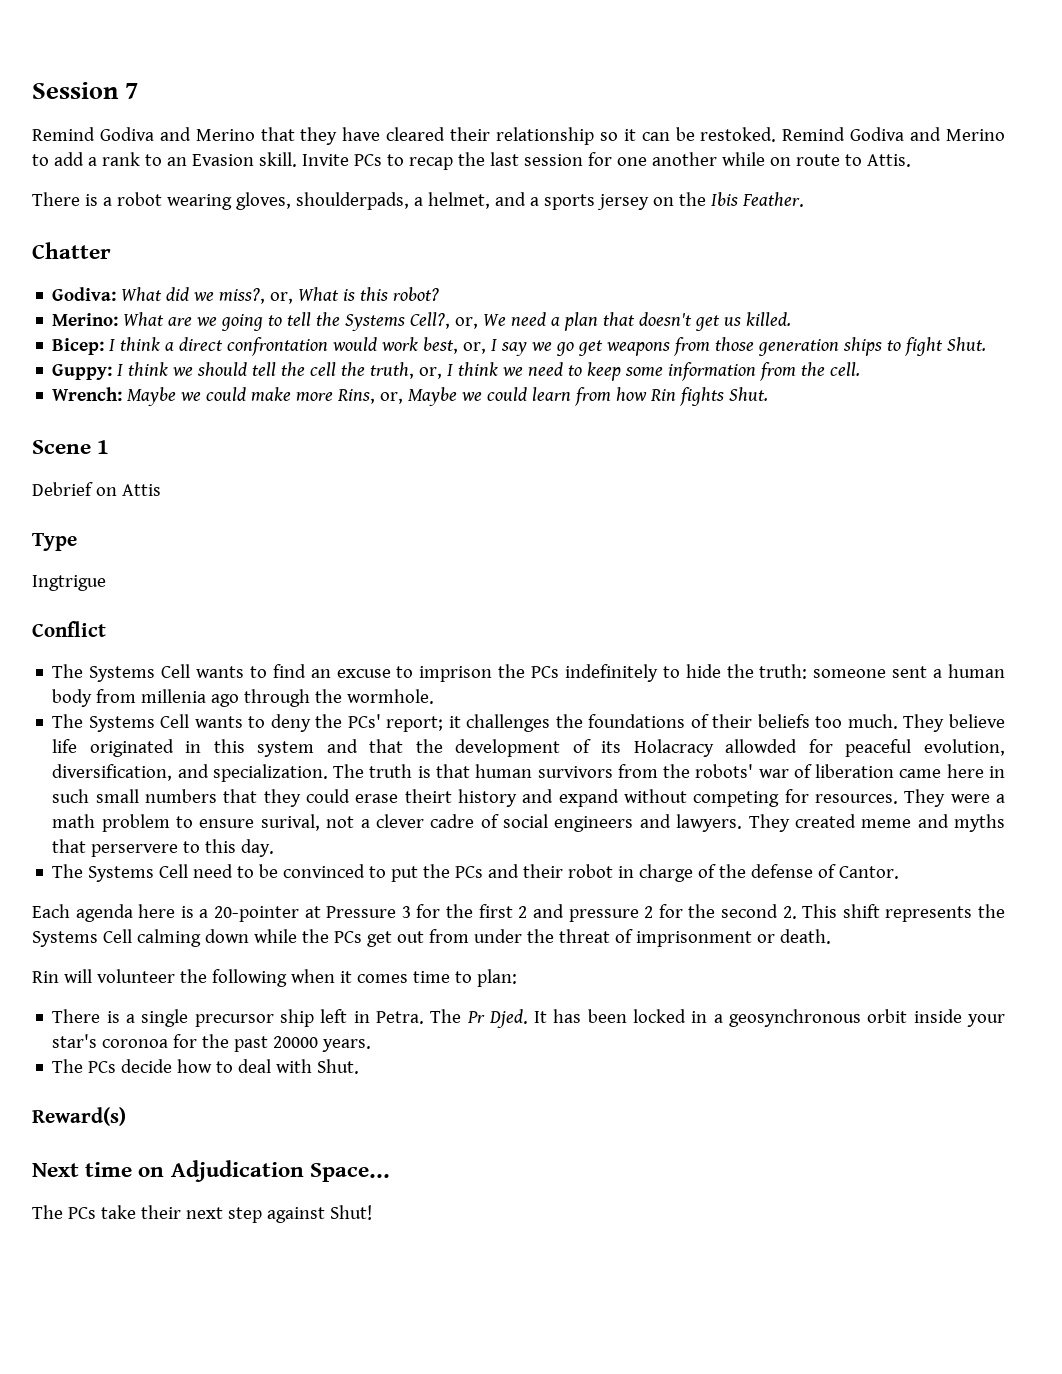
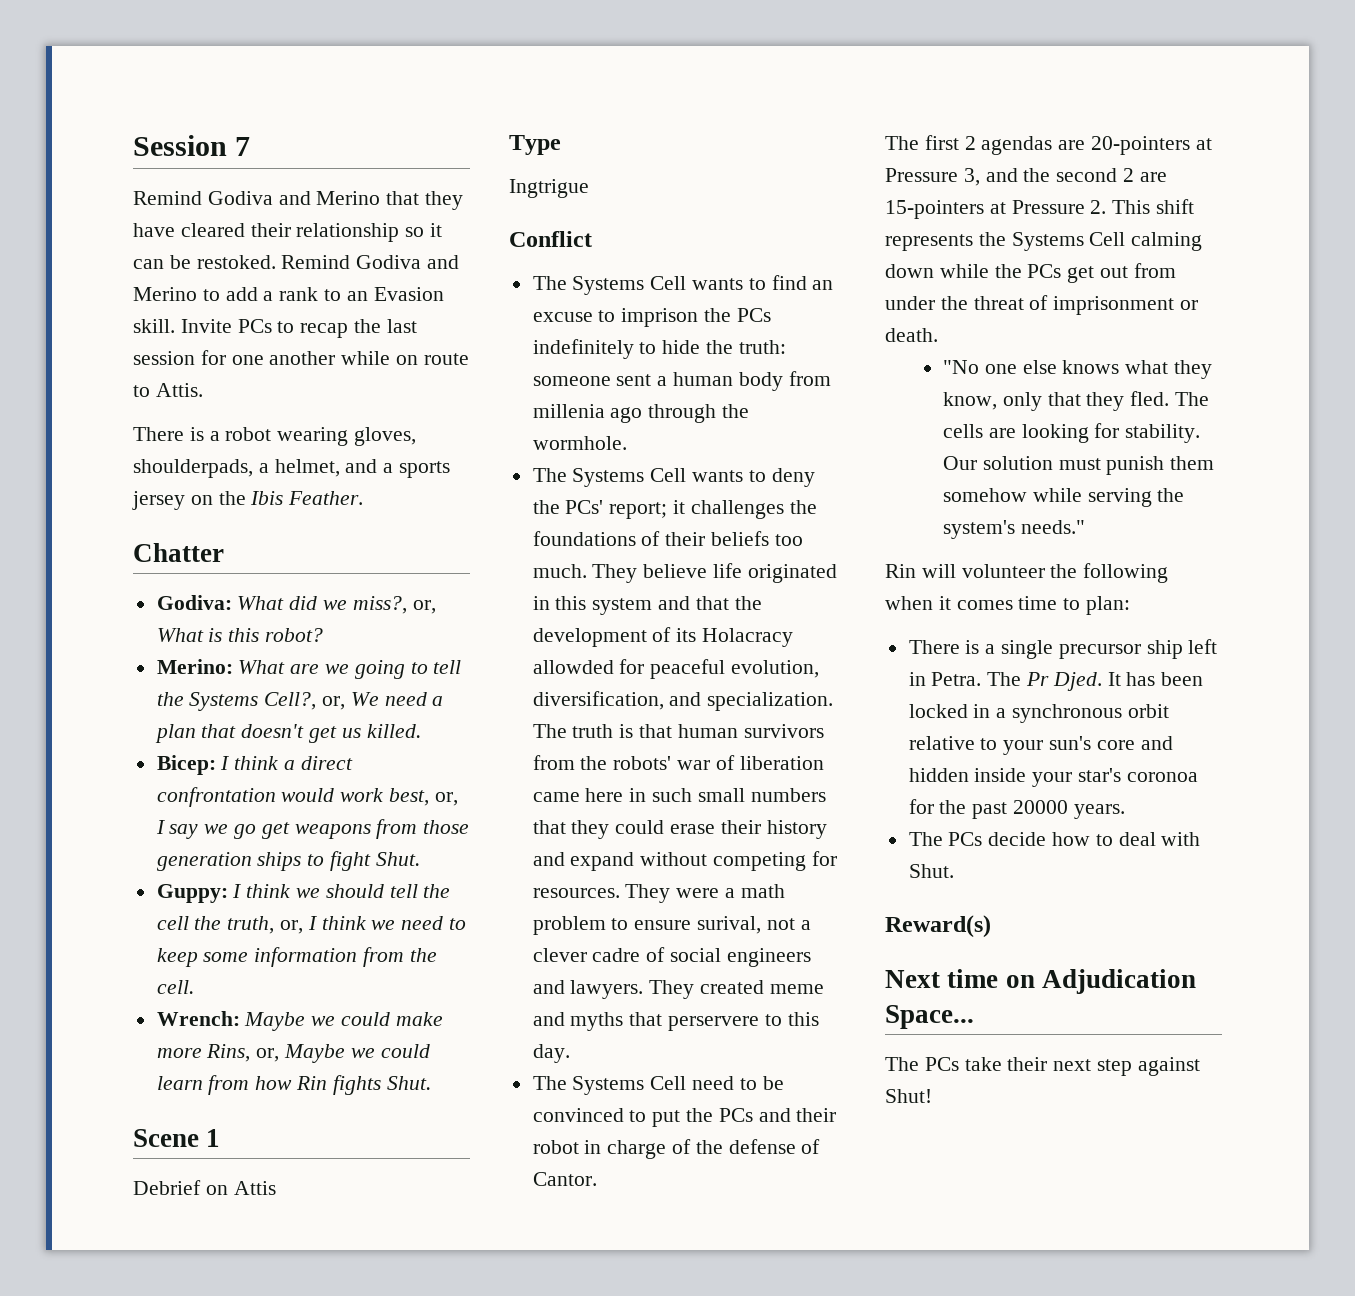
[404,789,452,803] theirt -> [720,820,761,834] their
[32,904,778,922] Each agenda here is a 20-pointer at Pressure 3 for the first 2 and pressure 2 for the second -> [885,135,1212,155] [885,168,1167,186] [885,200,1085,219] The first 2 agendas are 20-pointers at Pressure 3, and the second 2 are 15-pointers at Pressure
(831, 936) none -> [943,360,1213,379] [943,391,1210,411] [943,423,1201,443] [943,456,1215,475] [943,488,1185,507] [943,520,1085,539] // "No one else knows what they know, only that they fled. The cells are looking for stability. Our solution must punish them somehow while serving the system's needs."
[729,1009,908,1027] geosynchronous orbit -> [1012,704,1169,723] [908,736,1173,755] [908,768,969,782] synchronous orbit relative to your sun's core and hidden

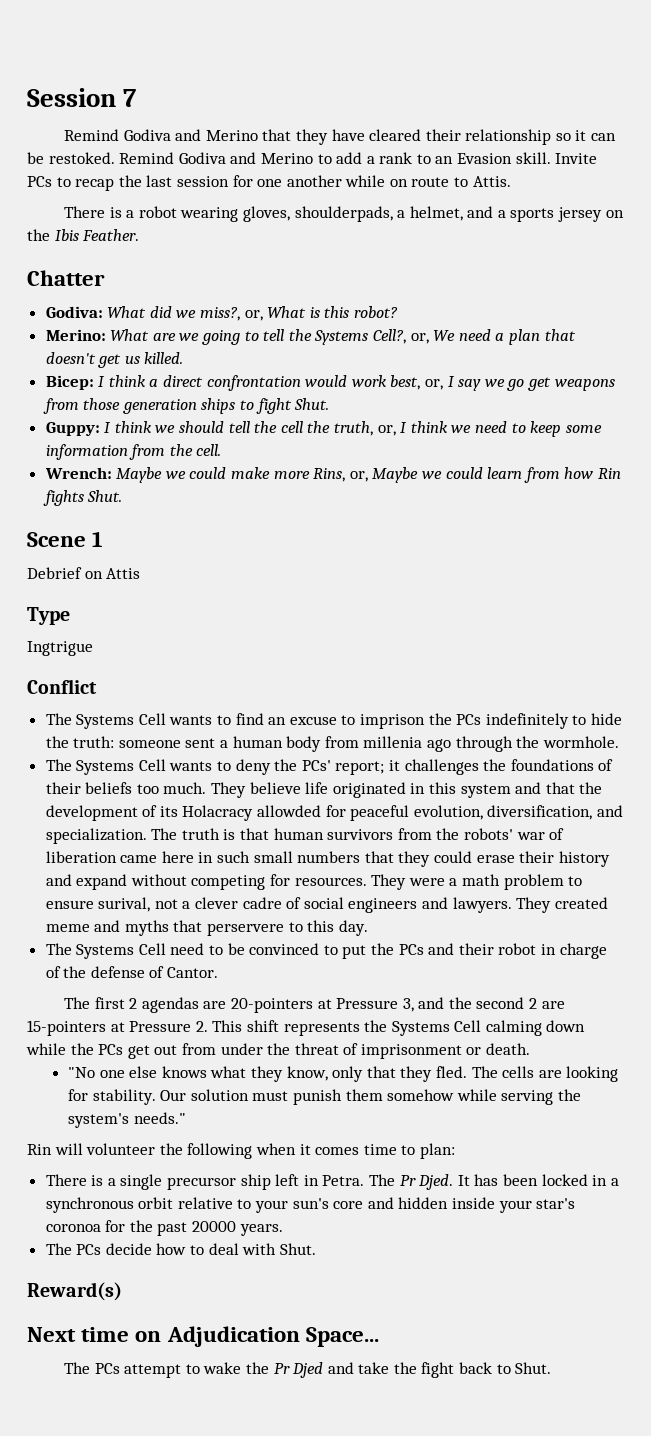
[964,1057,1200,1076] [885,1089,932,1103] take their next step against Shut! -> [124,1362,552,1378] attempt to wake the Pr Djed and take the fight back to Shut.

